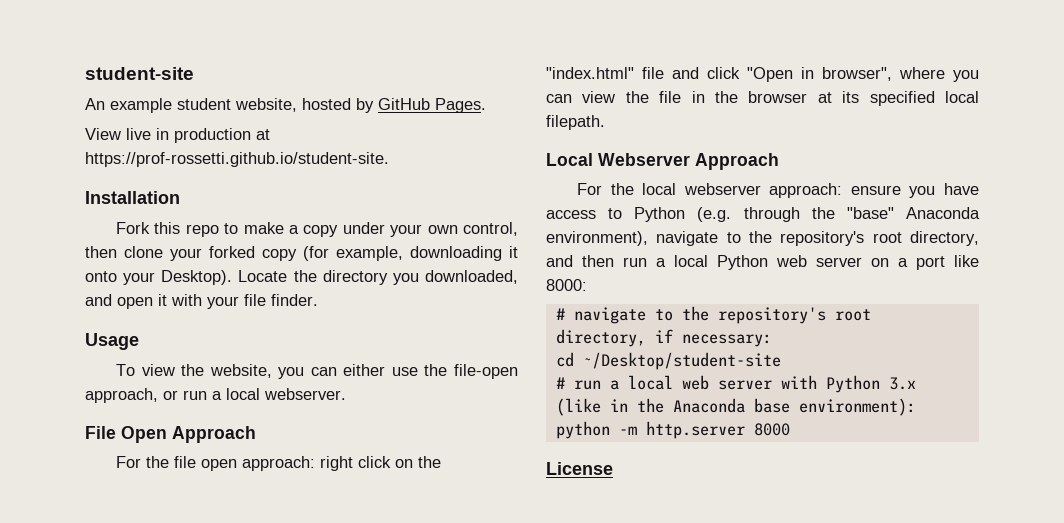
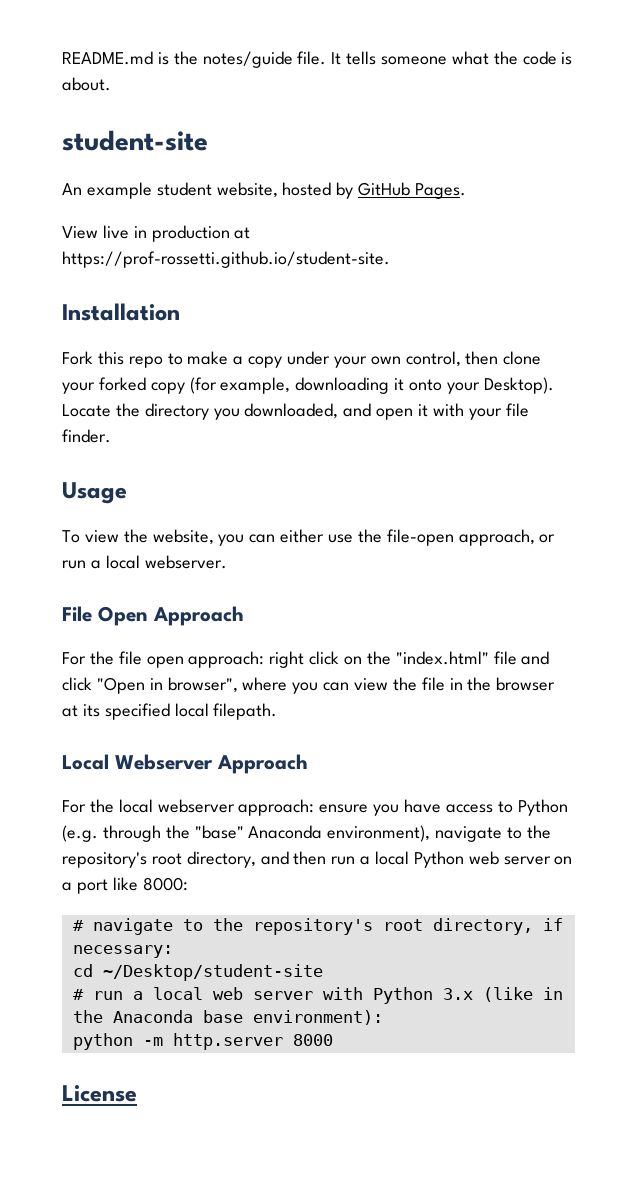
(85, 73) none -> [62,51,573,68] [62,77,111,91] README.md is the notes/guide file. It tells someone what the code is about. //

